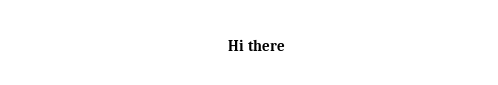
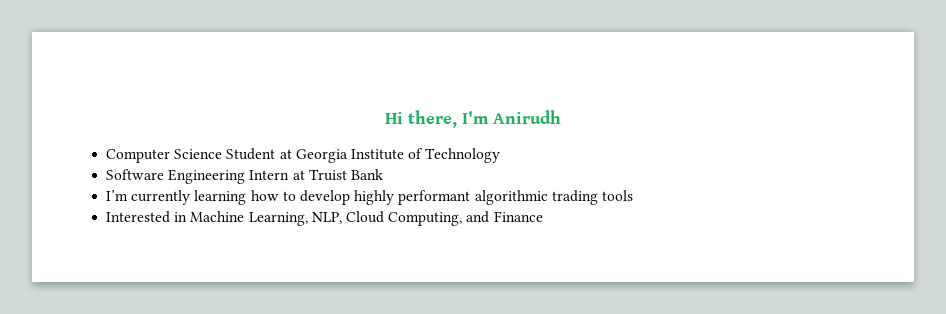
[248,39,286,51] there -> [408,110,561,128] [106,148,501,163] [106,169,383,184] [106,190,633,205] [106,211,543,226] there, I'm Anirudh // Computer Science Student at Georgia Institute of Technology // Software Engineering Intern at Truist Bank // I’m currently learning how to develop highly performant algorithmic trading tools // Interested in Machine Learning, NLP, Cloud Computing, and Finance

